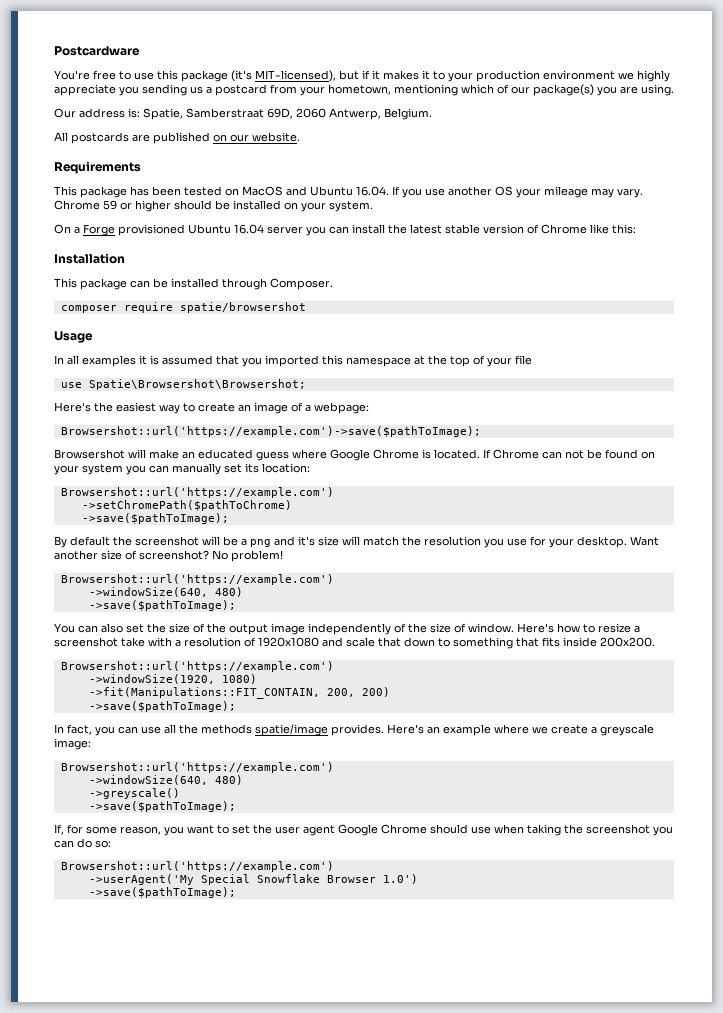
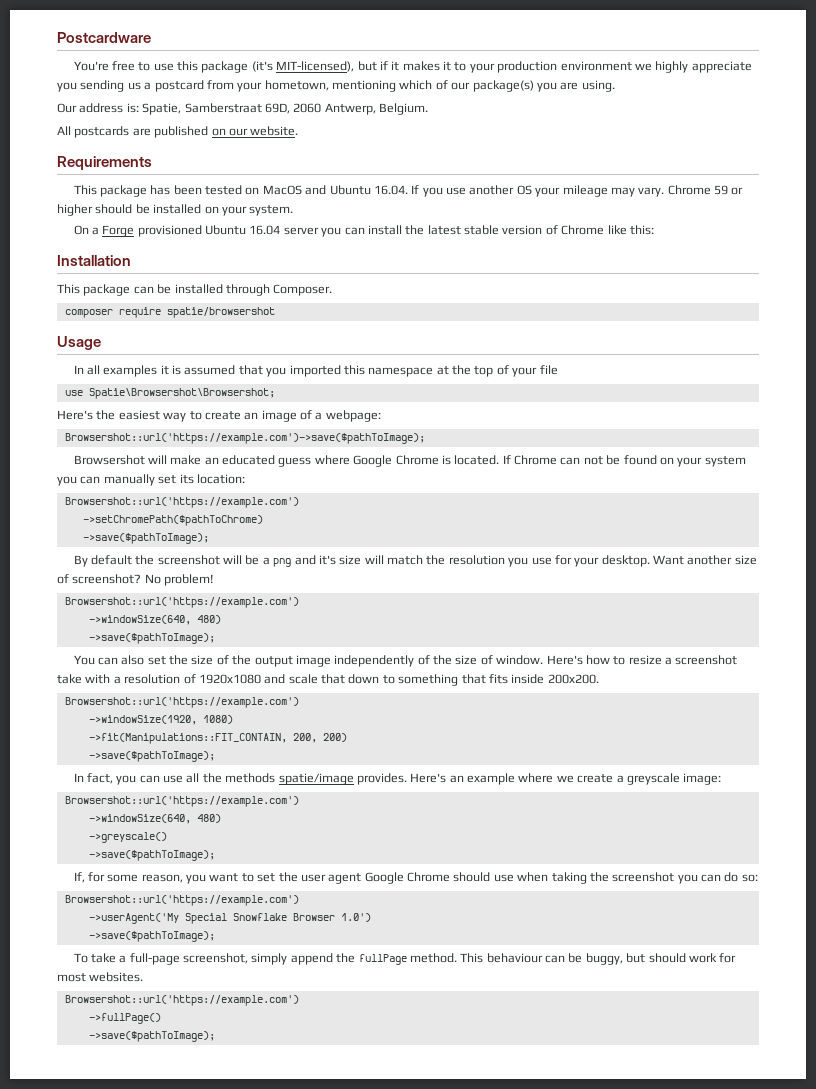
(236, 892) none -> [73,953,737,965] [57,972,144,982] [64,995,299,1006] [88,1013,161,1024] [88,1031,215,1042] // To take a full-page screenshot, simply append the fullPage method. This behaviour can be buggy, but should work for most websites. // Browsershot::url('https://example.com') // ->fullPage() // ->save($pathToImage);

